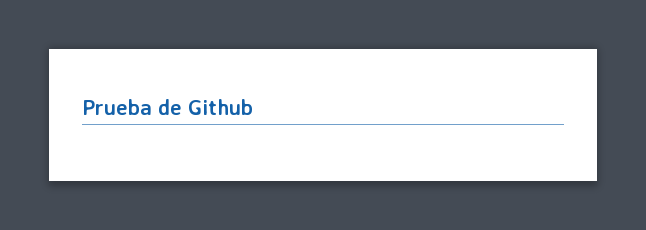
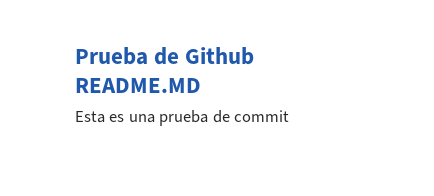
(253, 107) none -> [75,78,201,93] [75,110,290,126] README.MD // Esta es una prueba de commit

